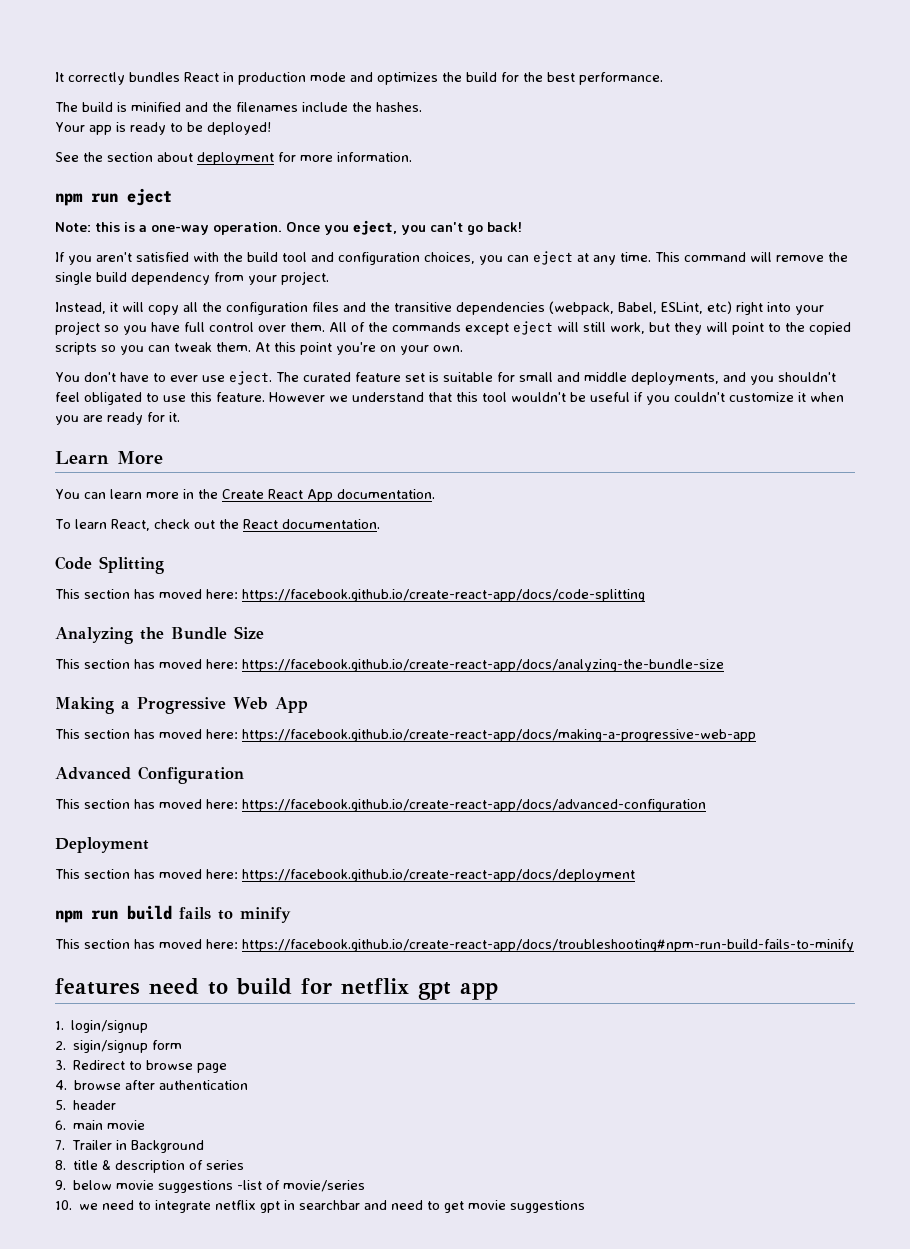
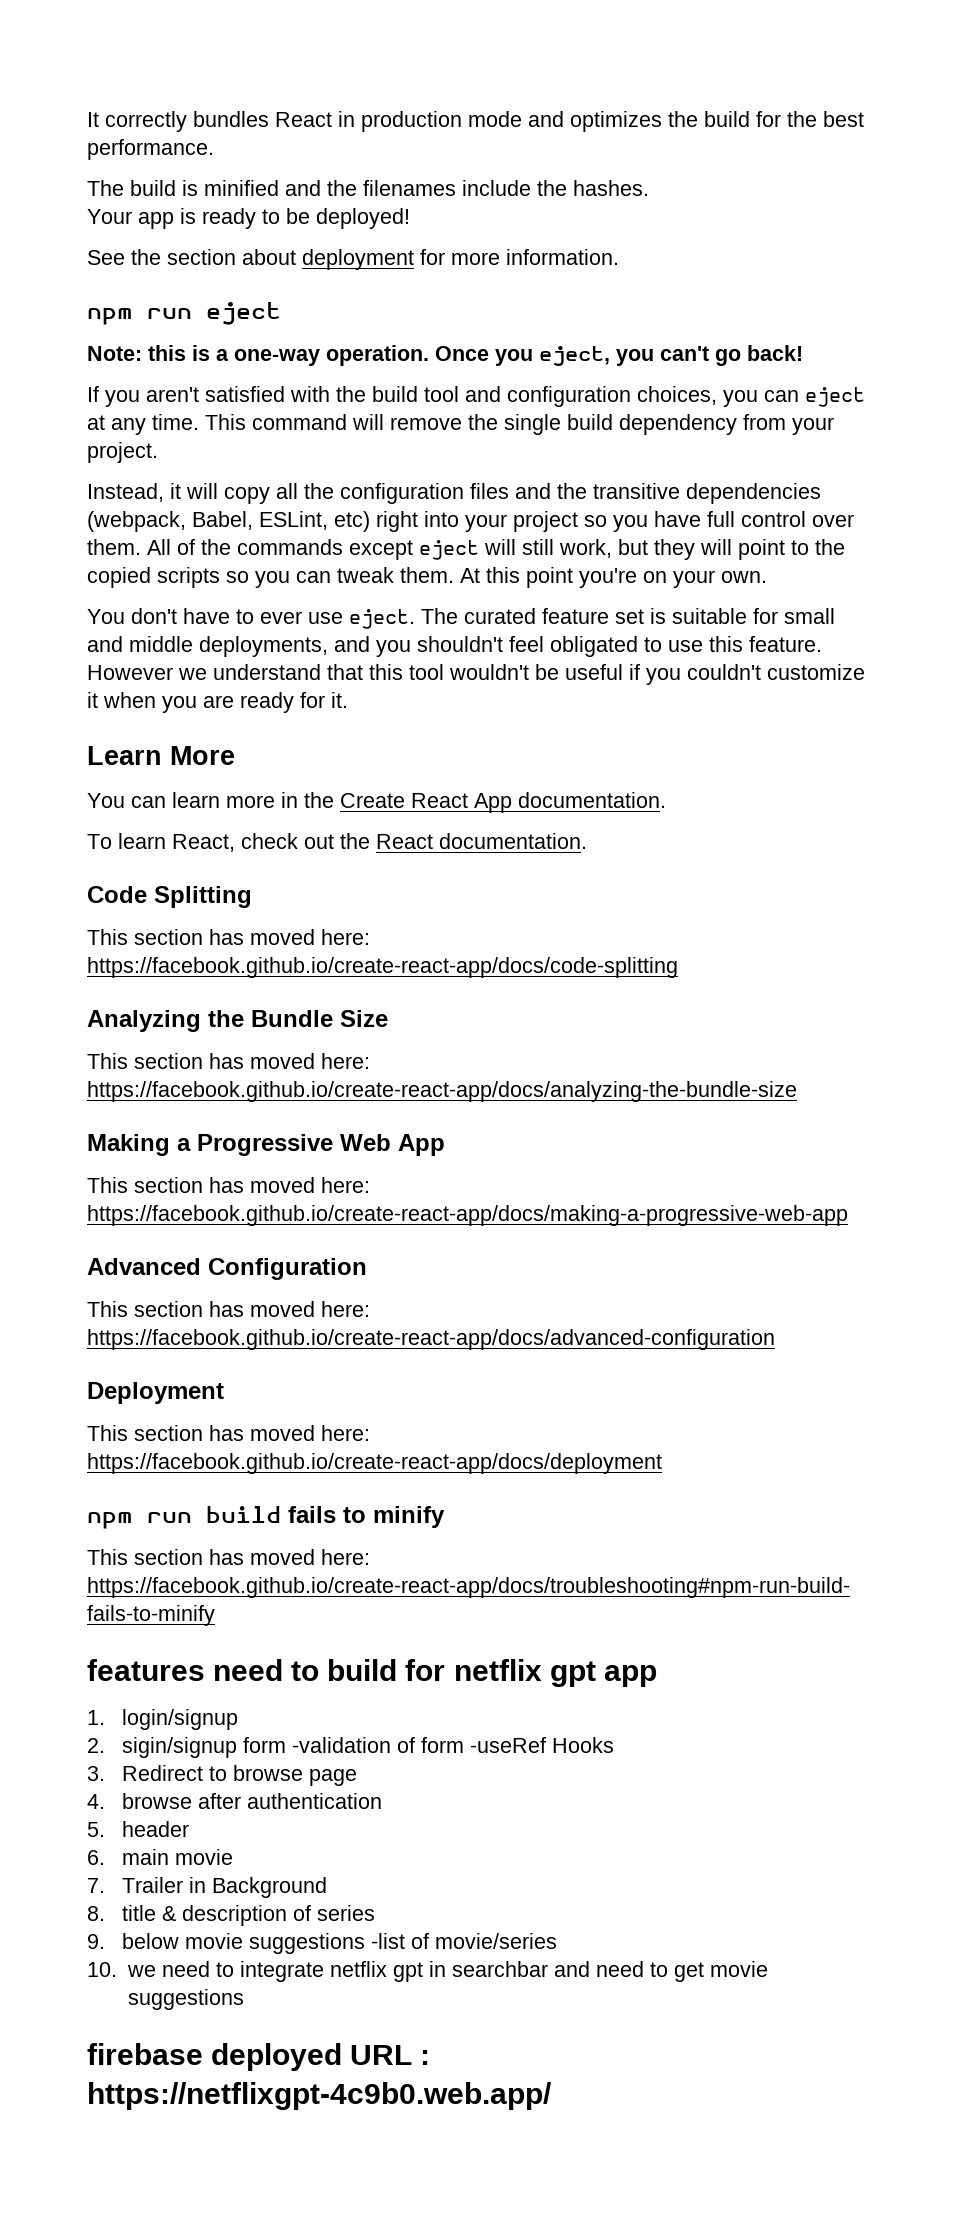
(183, 1045) none -> [292,1737,615,1753] -validation of form -useRef Hooks
(586, 1206) none -> [87,2043,431,2071] [87,2082,552,2110] // firebase deployed URL : https://netflixgpt-4c9b0.web.app/

